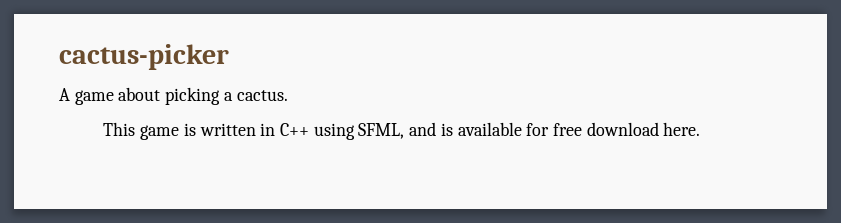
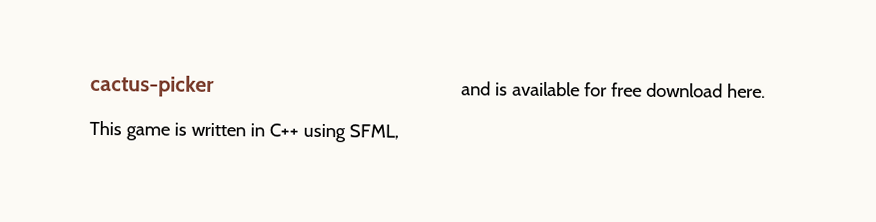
[59,87,288,105] // A game about picking a cactus. -> (215, 86) none

